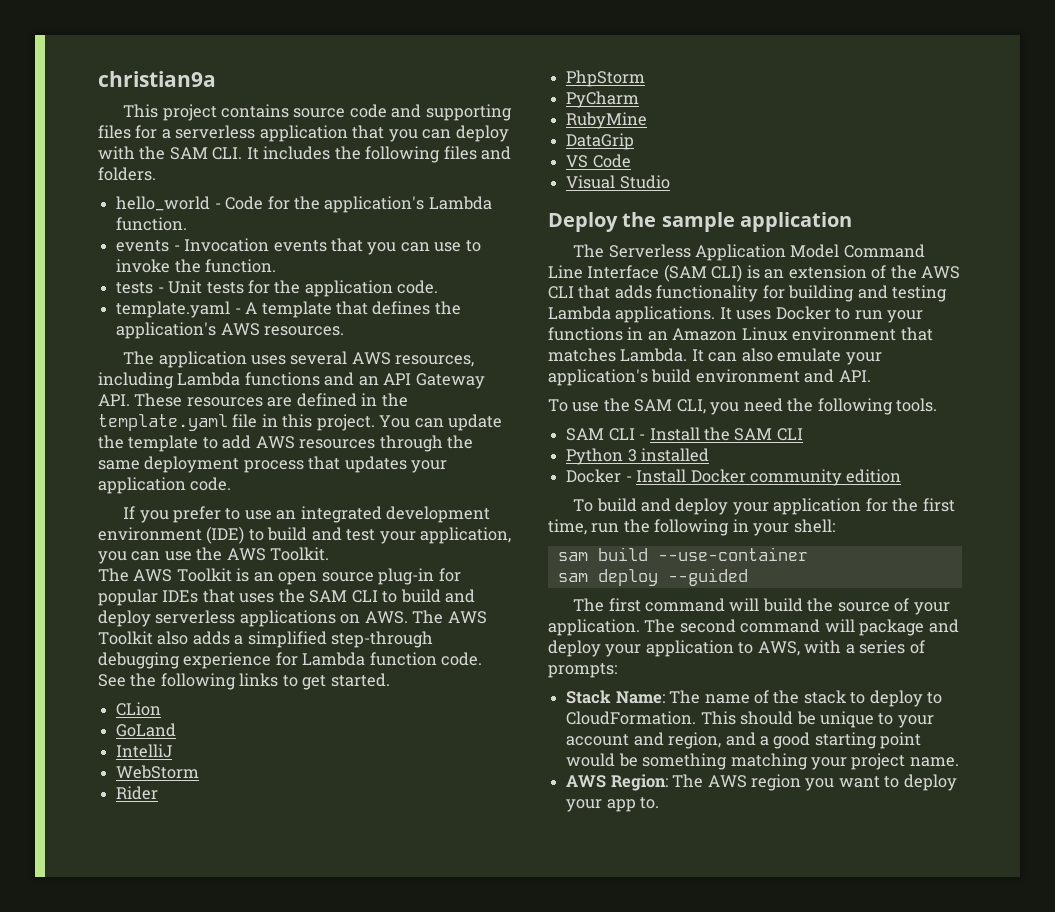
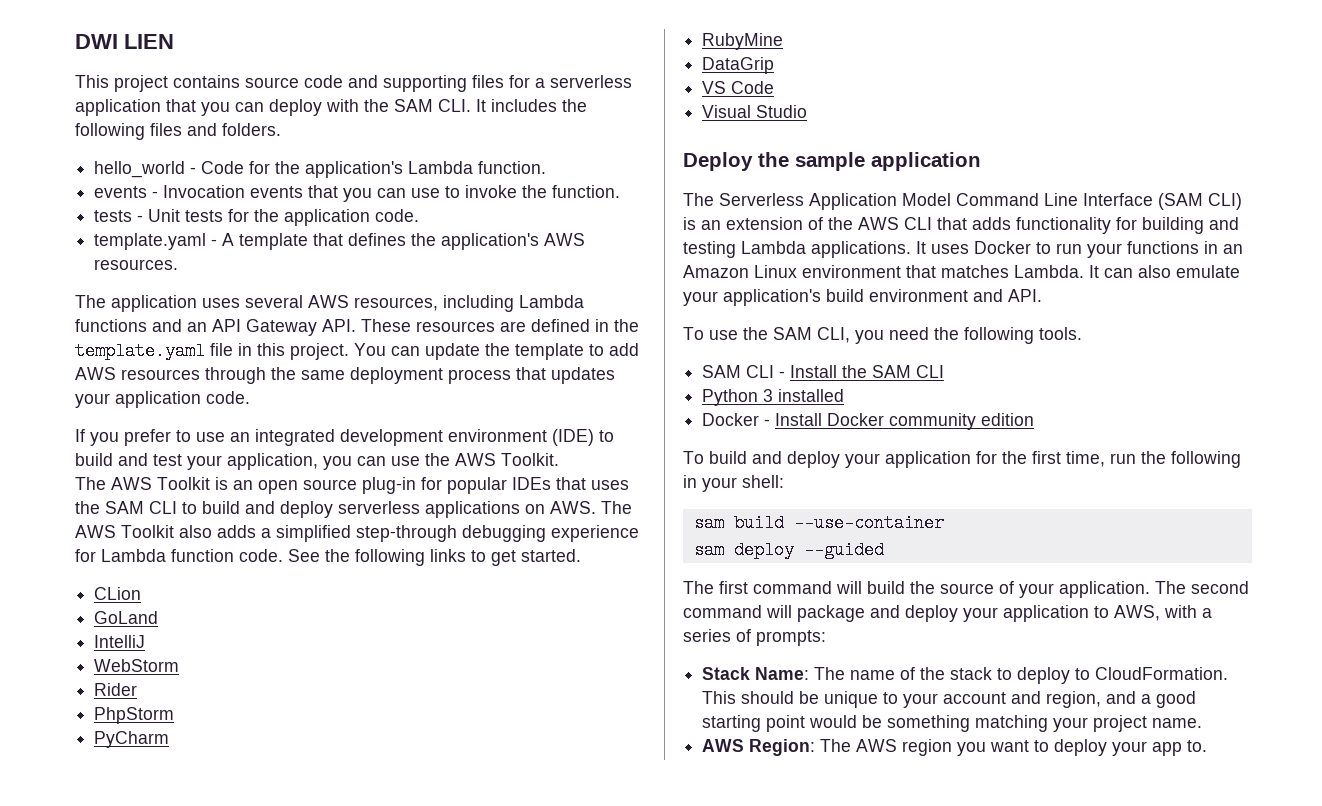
[98,71,216,87] christian9a -> [75,34,174,49] DWI LIEN

